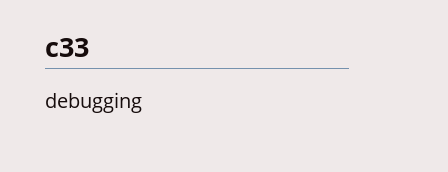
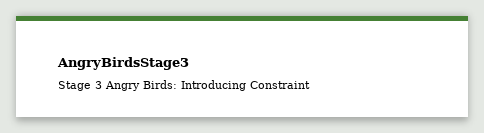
[45,38,89,57] [45,92,142,113] c33 // debugging -> [57,57,189,70] [58,80,310,91] AngryBirdsStage3 // Stage 3 Angry Birds: Introducing Constraint

